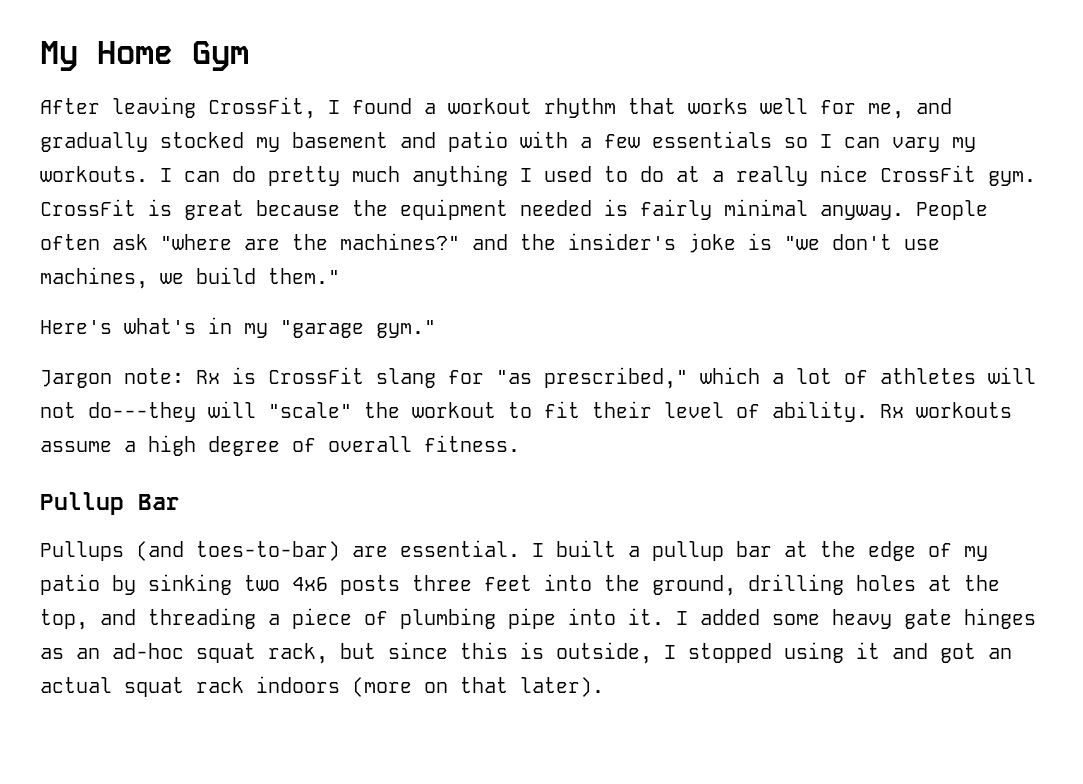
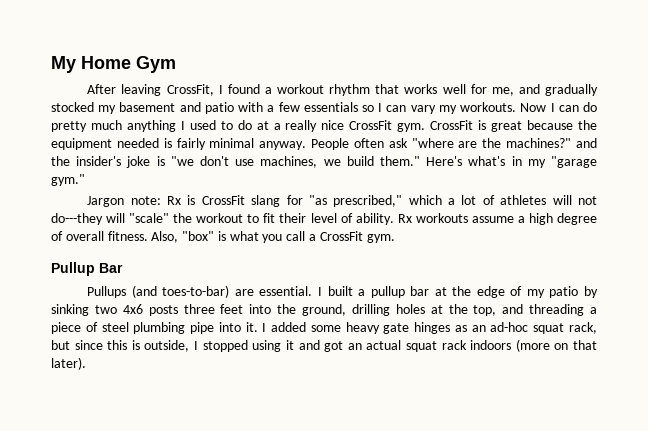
(148, 174) none -> [520,103,547,112] Now
(340, 276) // -> (420, 161) none
(520, 443) none -> [151,231,395,243] Also, "box" is what you call a CrossFit gym.
(388, 618) none -> [101,322,129,332] steel

